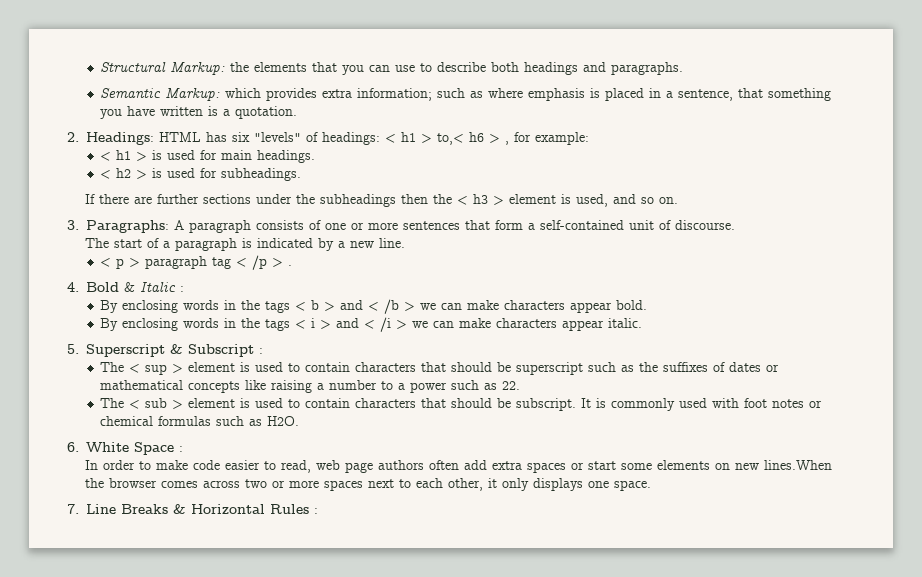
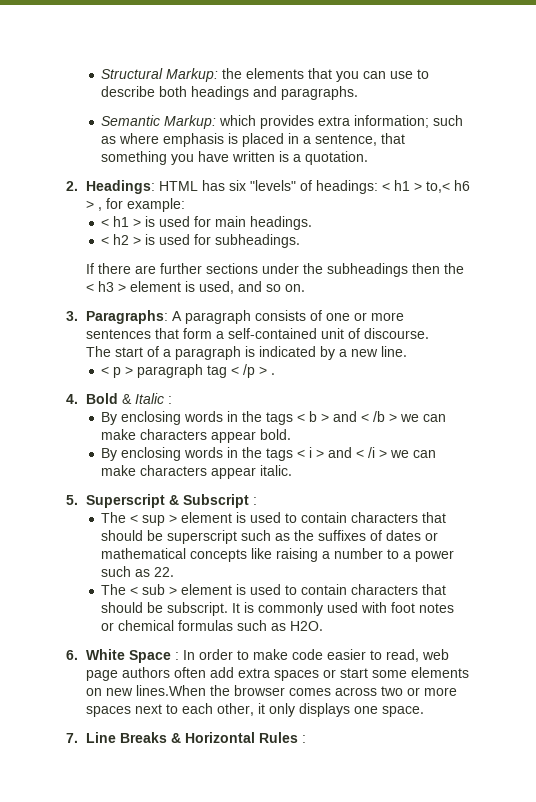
(183, 449) // -> (179, 656) none

